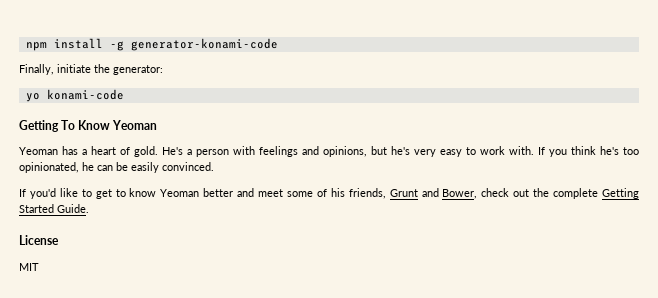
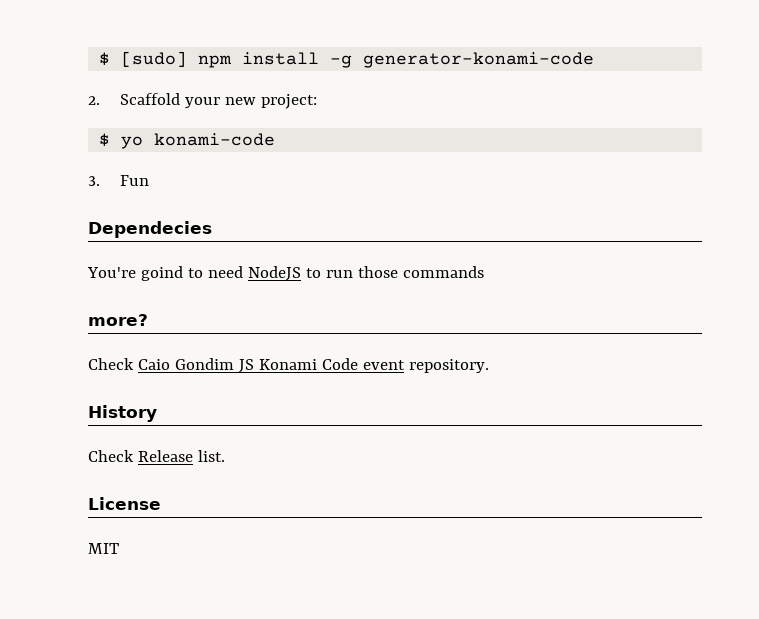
(25, 46) none -> [99,51,188,67] $ [sudo]
[19,64,163,75] [25,89,124,102] [19,120,158,132] [19,146,639,157] [19,162,214,173] [19,188,640,199] [19,204,89,213] Finally, initiate the generator: // yo konami-code // Getting To Know Yeoman // Yeoman has a heart of gold. He's a person with feelings and opinions, but he's very easy to work with. If you think he's too opinionated, he can be easily convinced. // If you'd like to get to know Yeoman better and meet some of his friends, Grunt and Bower, check out the complete Getting Started Guide. -> [88,93,318,109] [99,133,276,149] [88,175,150,186] [88,221,212,238] [87,266,484,281] [88,314,148,326] [88,358,489,373] [88,405,157,422] [88,450,225,462] 2. Scaffold your new project: // $ yo konami-code // 3. Fun // Dependecies // You're goind to need NodeJS to run those commands // more? // Check Caio Gondim JS Konami Code event repository. // History // Check Release list.

